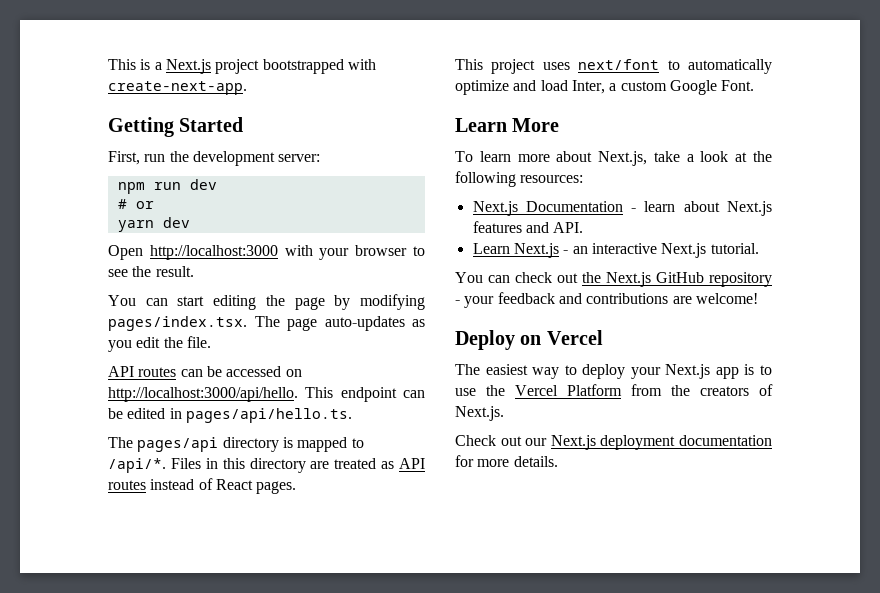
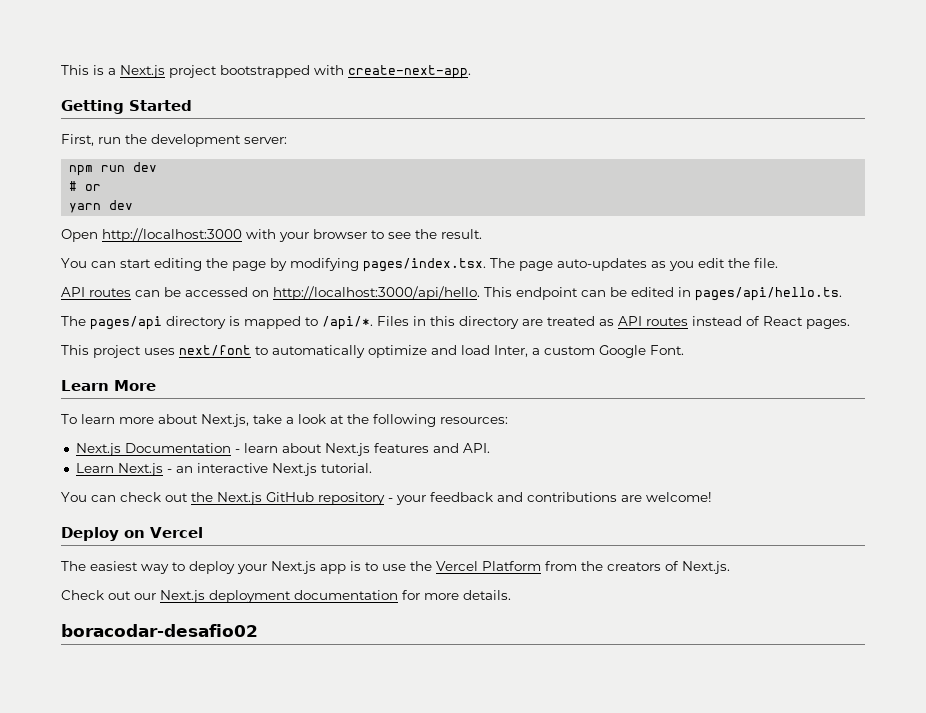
(558, 461) none -> [61,624,258,637] // boracodar-desafio02

